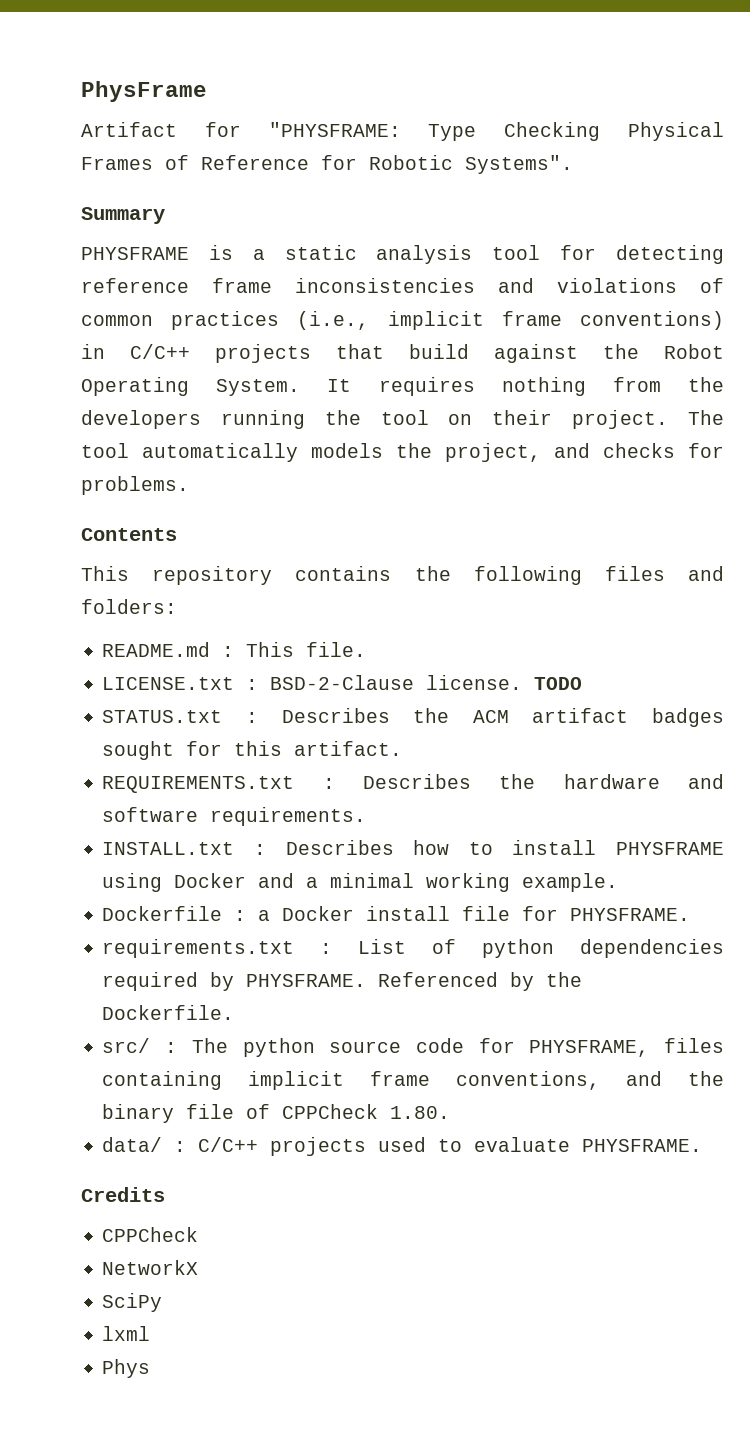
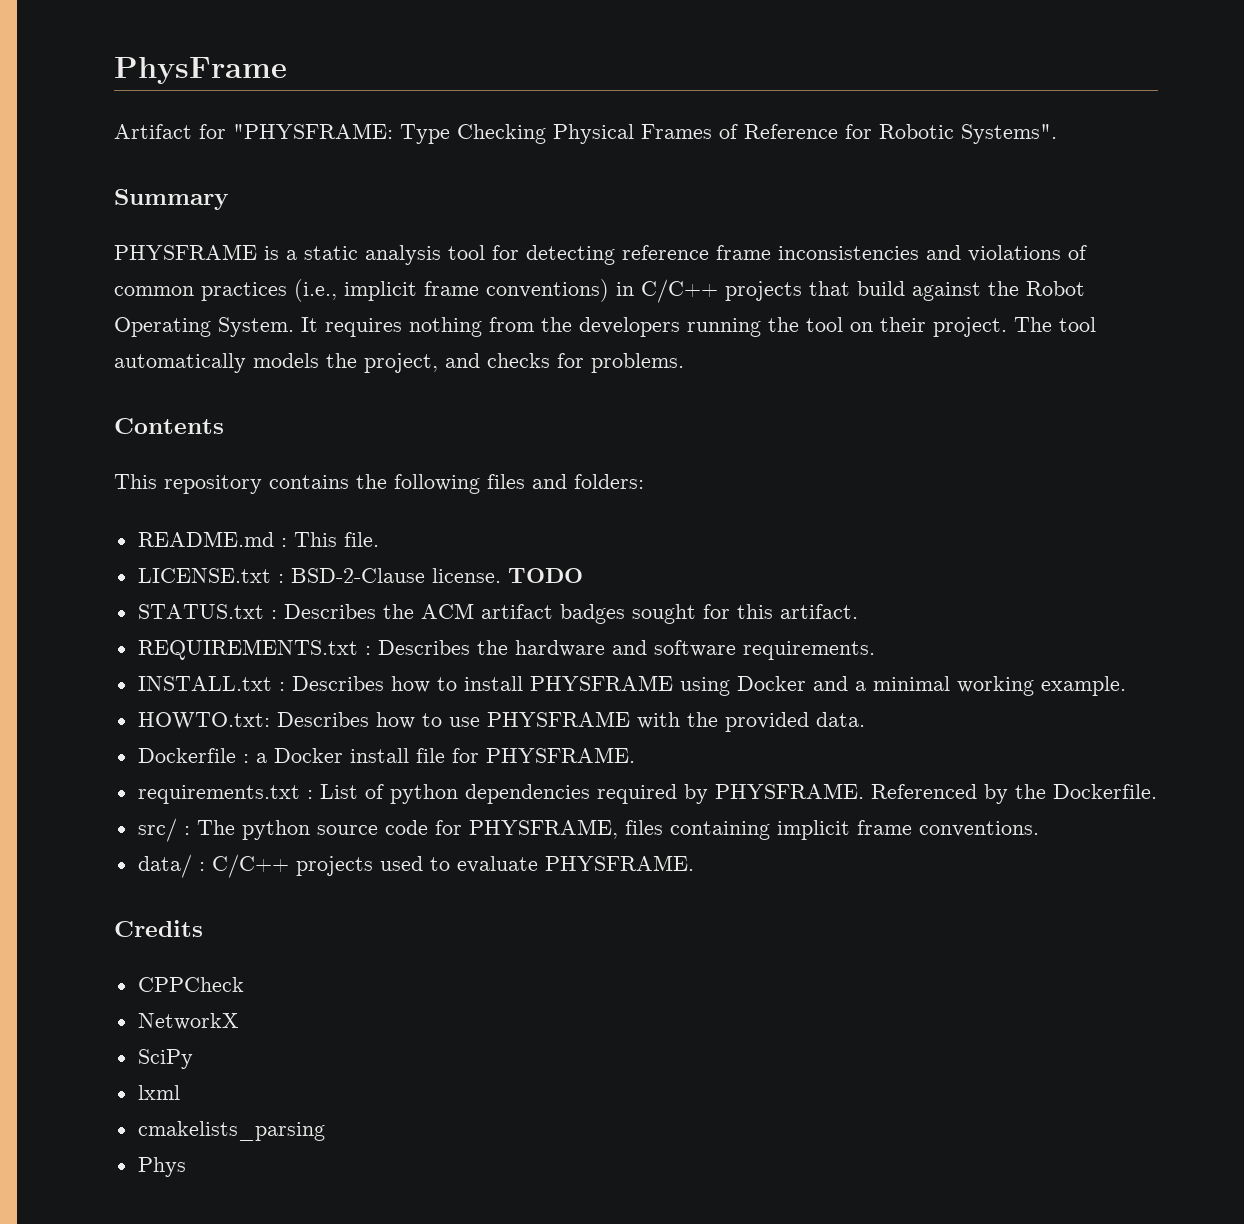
(619, 882) none -> [137,711,865,732] // HOWTO.txt: Describes how to use PHYSFRAME with the provided data.
[456,1071,724,1090] [102,1104,451,1123] conventions, and the binary file of CPPCheck 1.80. -> [918,821,1039,837] conventions.
(151, 1333) none -> [137,1121,325,1141] // cmakelists_parsing

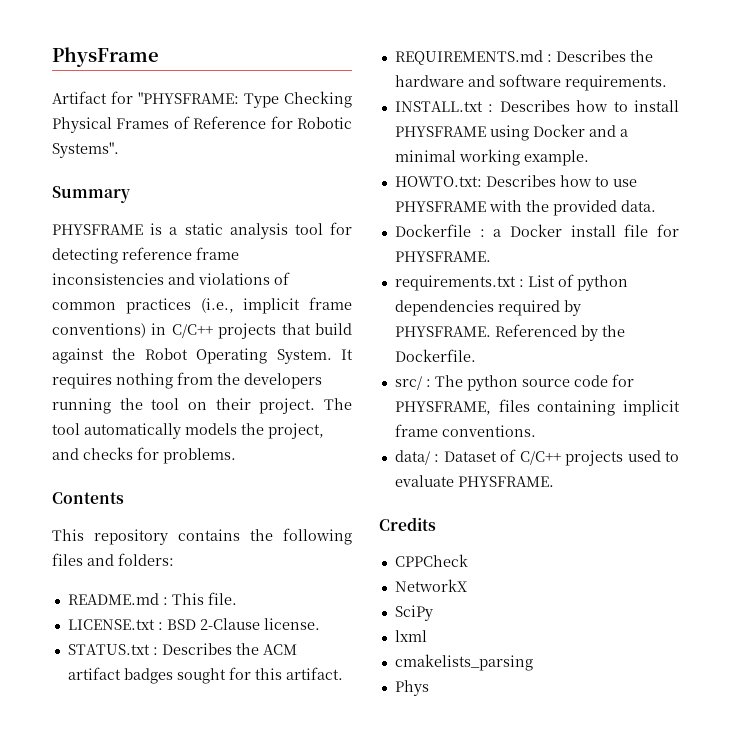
[290,568,425,583] BSD-2-Clause -> [166,618,260,630] BSD 2-Clause
[507,568,583,583] TODO -> (320, 624) none
[137,639,358,660] REQUIREMENTS.txt -> [394,50,543,65] REQUIREMENTS.md
(205, 866) none -> [443,449,517,462] Dataset of

